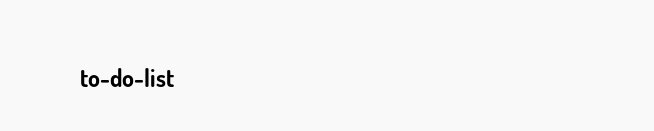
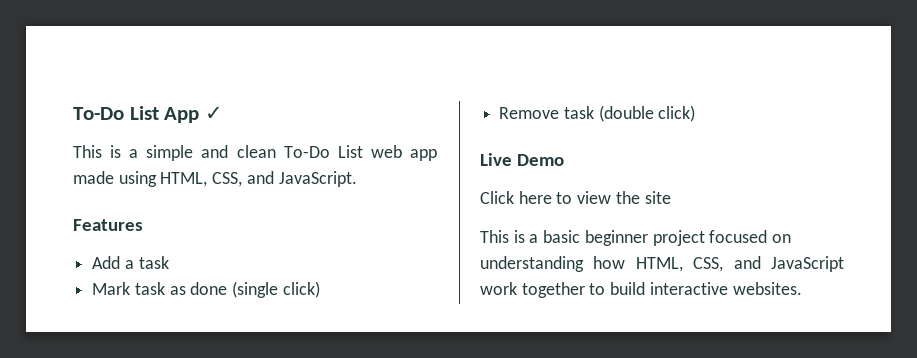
[80,68,174,87] to-do-list -> [73,106,223,123] [73,145,437,161] [73,171,357,187] [73,219,143,231] [92,256,169,269] [92,281,320,298] [499,105,696,122] [480,153,564,166] [480,191,671,204] [480,230,792,246] [480,256,844,272] [480,282,802,298] To-Do List App ✓ // This is a simple and clean To-Do List web app made using HTML, CSS, and JavaScript. // Features // Add a task // Mark task as done (single click) // Remove task (double click) // Live Demo // Click here to view the site // This is a basic beginner project focused on understanding how HTML, CSS, and JavaScript work together to build interactive websites.

